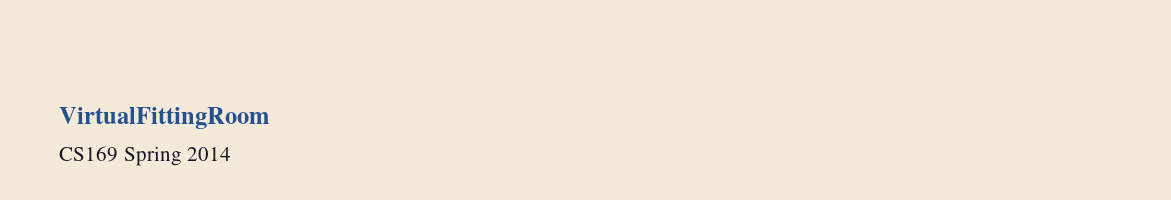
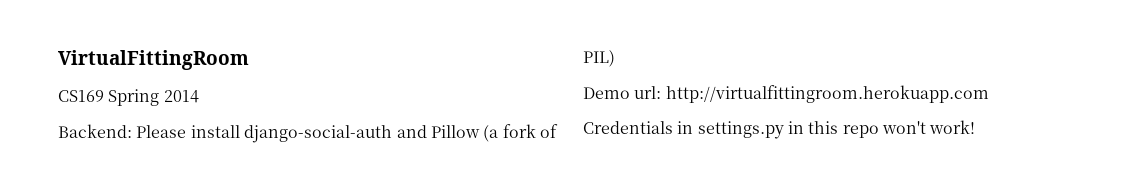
(232, 154) none -> [58,124,558,143] [583,50,615,67] [583,85,989,103] [583,120,976,139] // Backend: Please install django-social-auth and Pillow (a fork of PIL) // Demo url: http://virtualfittingroom.herokuapp.com // Credentials in settings.py in this repo won't work!

